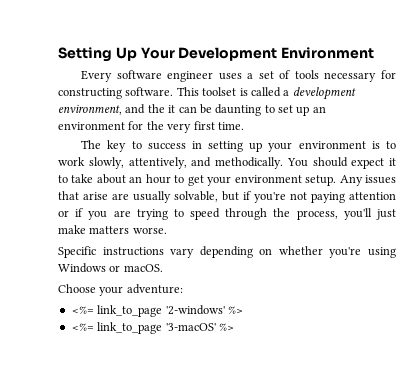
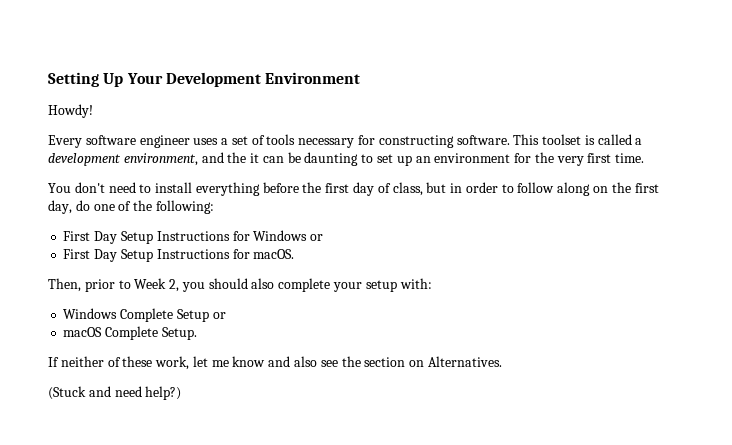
(375, 53) none -> [48,104,93,118] // Howdy!
[81,140,397,152] [58,157,396,169] [58,174,396,186] [58,191,396,203] [58,208,396,220] [58,225,167,234] [58,246,396,258] [58,263,163,273] [58,284,183,296] [71,305,243,317] [71,322,234,334] The key to success in setting up your environment is to work slowly, attentively, and methodically. You should expect it to take about an hour to get your environment setup. Any issues that arise are usually solvable, but if you're not paying attention or if you are trying to speed through the process, you'll just make matters worse. // Specific instructions vary depending on whether you're using Windows or macOS. // Choose your adventure: // <%= link_to_page '2-windows' %> // <%= link_to_page '3-macOS' %> -> [48,182,659,196] [48,200,214,214] [63,230,324,244] [63,249,295,262] [48,278,432,292] [63,308,226,322] [63,326,197,340] [48,356,502,370] [48,386,182,400] You don't need to install everything before the first day of class, but in order to follow along on the first day, do one of the following: // First Day Setup Instructions for Windows or // First Day Setup Instructions for macOS. // Then, prior to Week 2, you should also complete your setup with: // Windows Complete Setup or // macOS Complete Setup. // If neither of these work, let me know and also see the section on Alternatives. // (Stuck and need help?)

